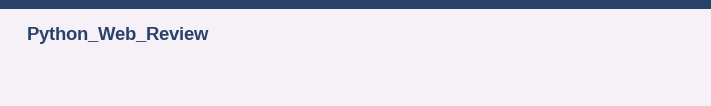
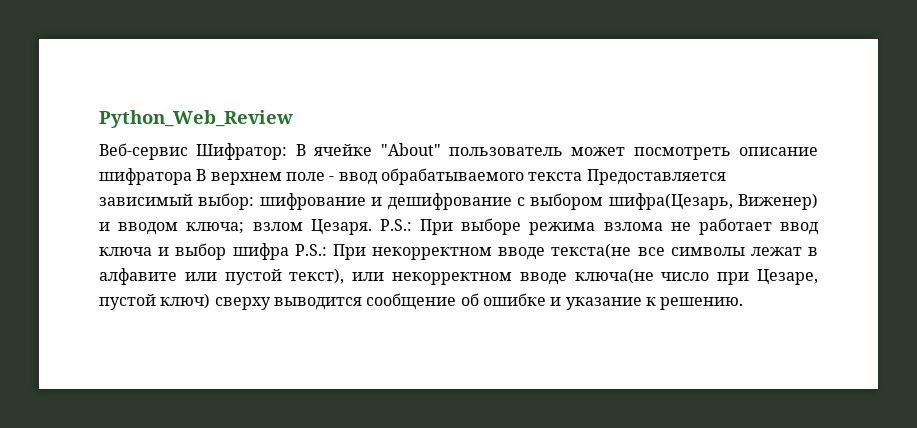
(209, 35) none -> [99,143,818,160] [99,168,726,185] [99,193,818,210] [99,218,819,235] [99,243,818,260] [99,268,818,285] [99,293,744,310] // Веб-сервис Шифратор: В ячейке "About" пользователь может посмотреть описание шифратора В верхнем поле - ввод обрабатываемого текста Предоставляется зависимый выбор: шифрование и дешифрование с выбором шифра(Цезарь, Виженер) и вводом ключа; взлом Цезаря. P.S.: При выборе режима взлома не работает ввод ключа и выбор шифра P.S.: При некорректном вводе текста(не все символы лежат в алфавите или пустой текст), или некорректном вводе ключа(не число при Цезаре, пустой ключ) сверху выводится сообщение об ошибке и указание к решению.

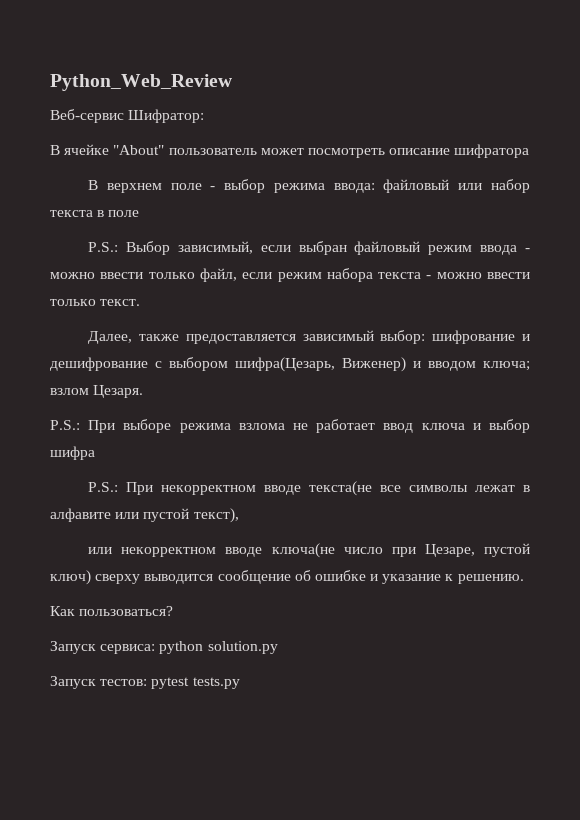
(288, 151) none -> (205, 116) //
(192, 176) none -> (530, 151) //
[338,168,726,185] ввод обрабатываемого текста Предоставляется -> [224,179,530,193] [50,210,140,217] [88,241,530,255] [50,268,530,282] [50,299,141,306] [88,331,296,344] выбор режима ввода: файловый или набор текста в поле // P.S.: Выбор зависимый, если выбран файловый режим ввода - можно ввести только файл, если режим набора текста - можно ввести только текст. // Далее, также предоставляется
(372, 227) none -> (144, 391) //
(289, 251) none -> (95, 453) //
(345, 276) none -> (239, 515) //
(744, 303) none -> [50,606,174,616] [50,641,278,654] [50,676,240,689] // Как пользоваться? // Запуск сервиса: python solution.py // Запуск тестов: pytest tests.py

